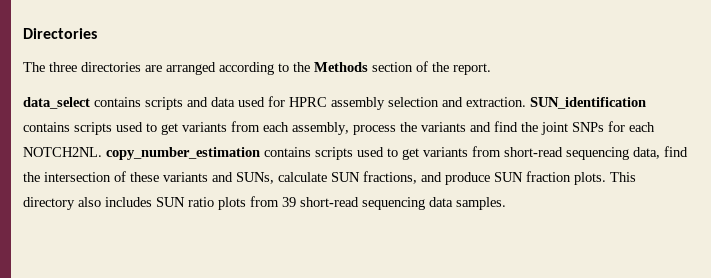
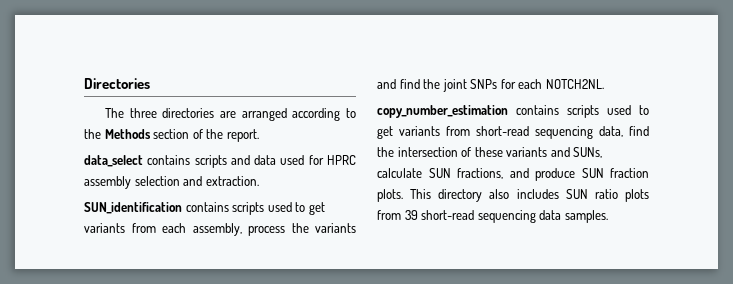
(526, 102) none -> (259, 181) //
(102, 152) none -> (604, 84) //

